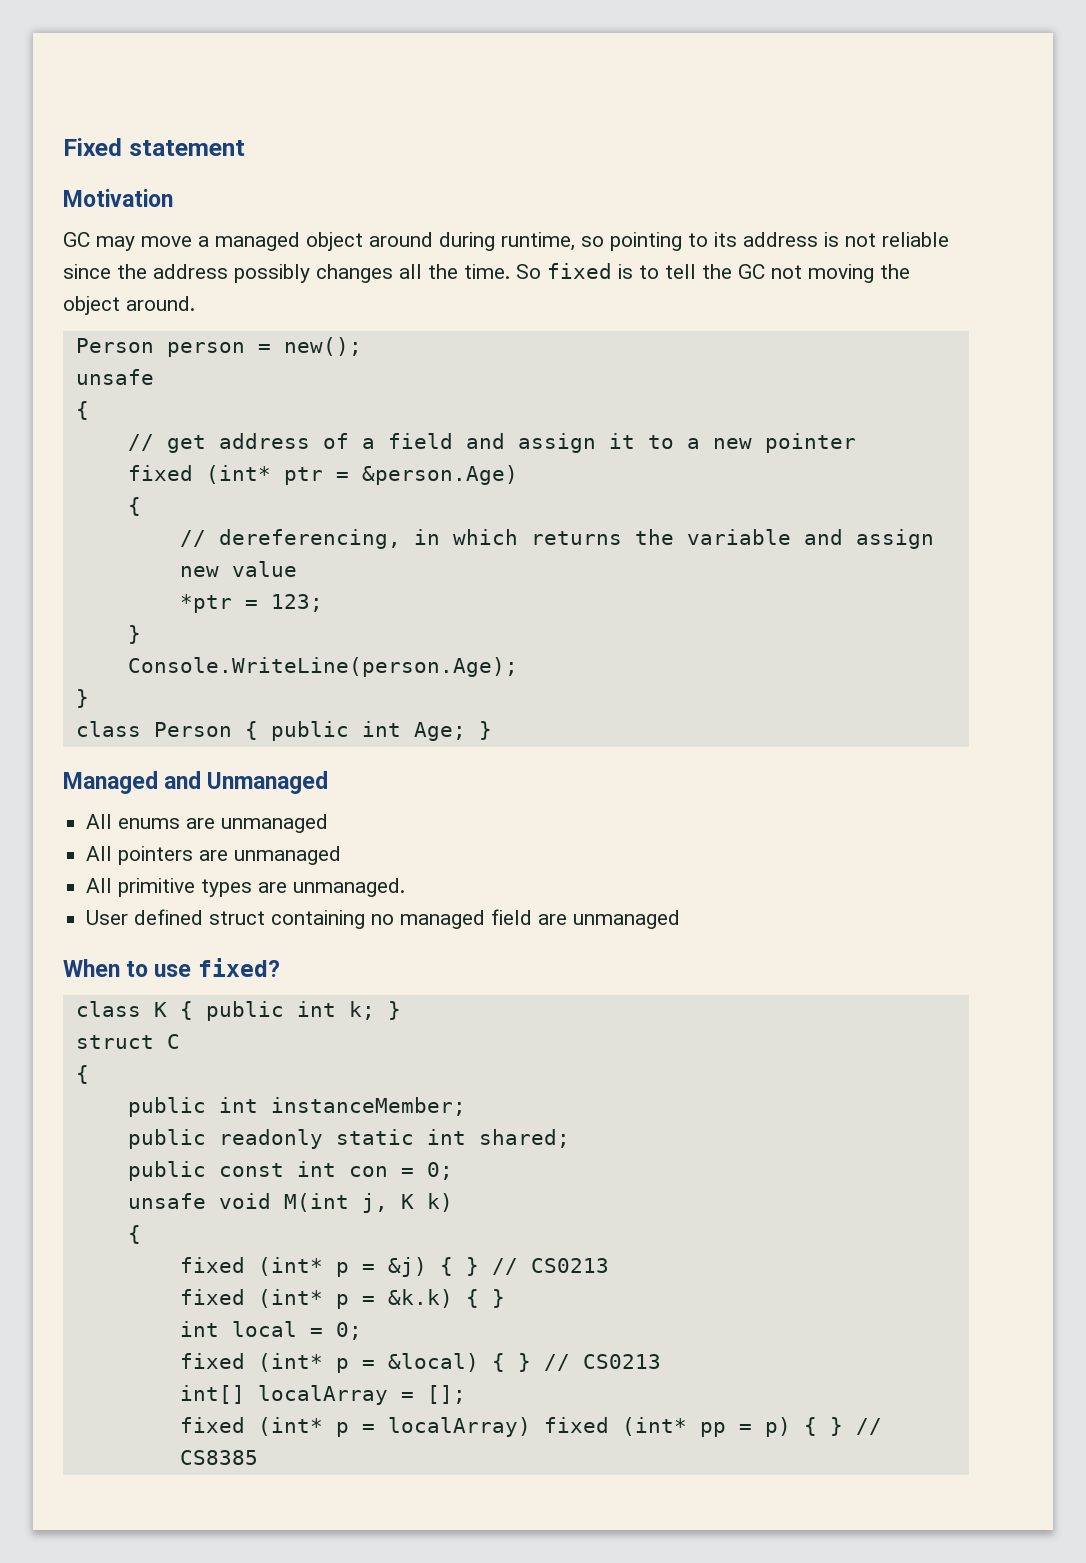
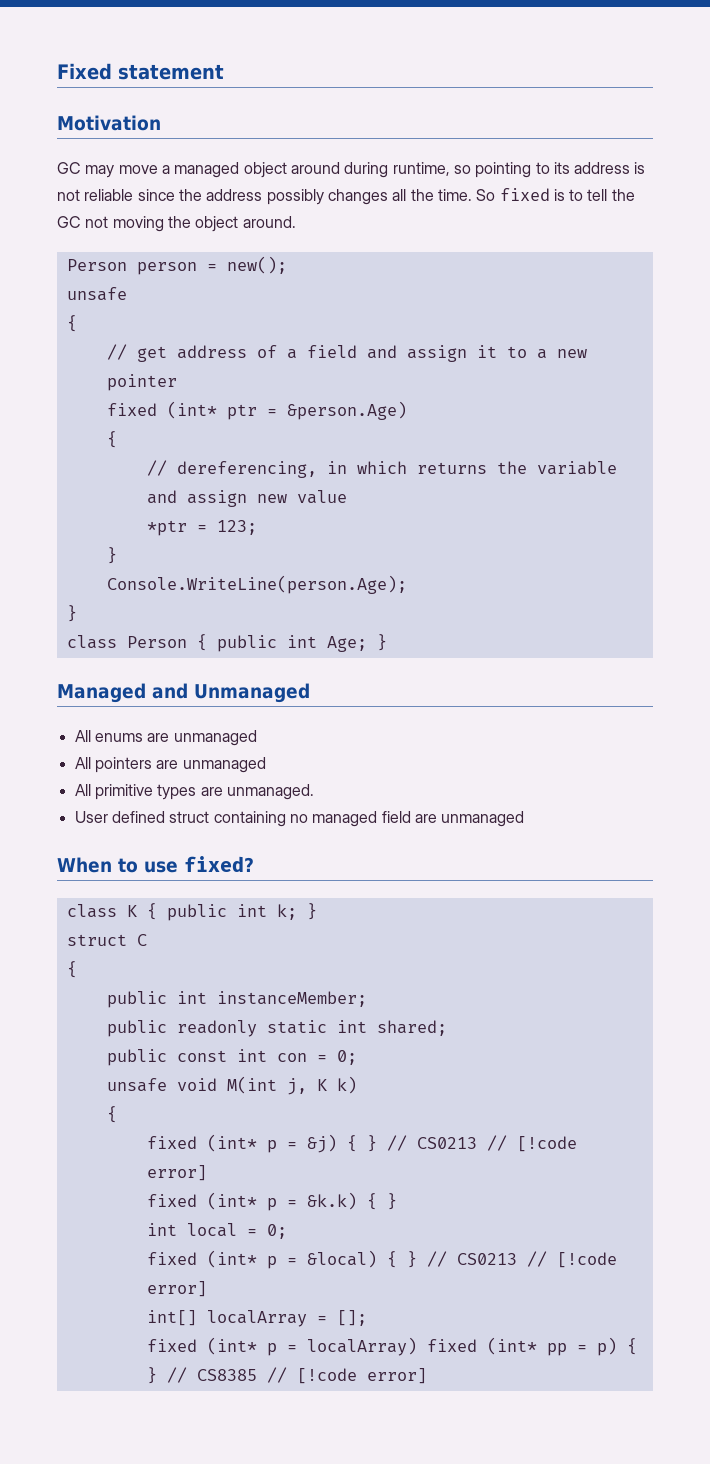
(609, 1265) none -> [486,1135,577,1152] [146,1165,207,1181] // [!code error]
(661, 1361) none -> [526,1251,617,1268] [146,1281,207,1297] // [!code error]
(258, 1457) none -> [266,1367,427,1384] // [!code error]

